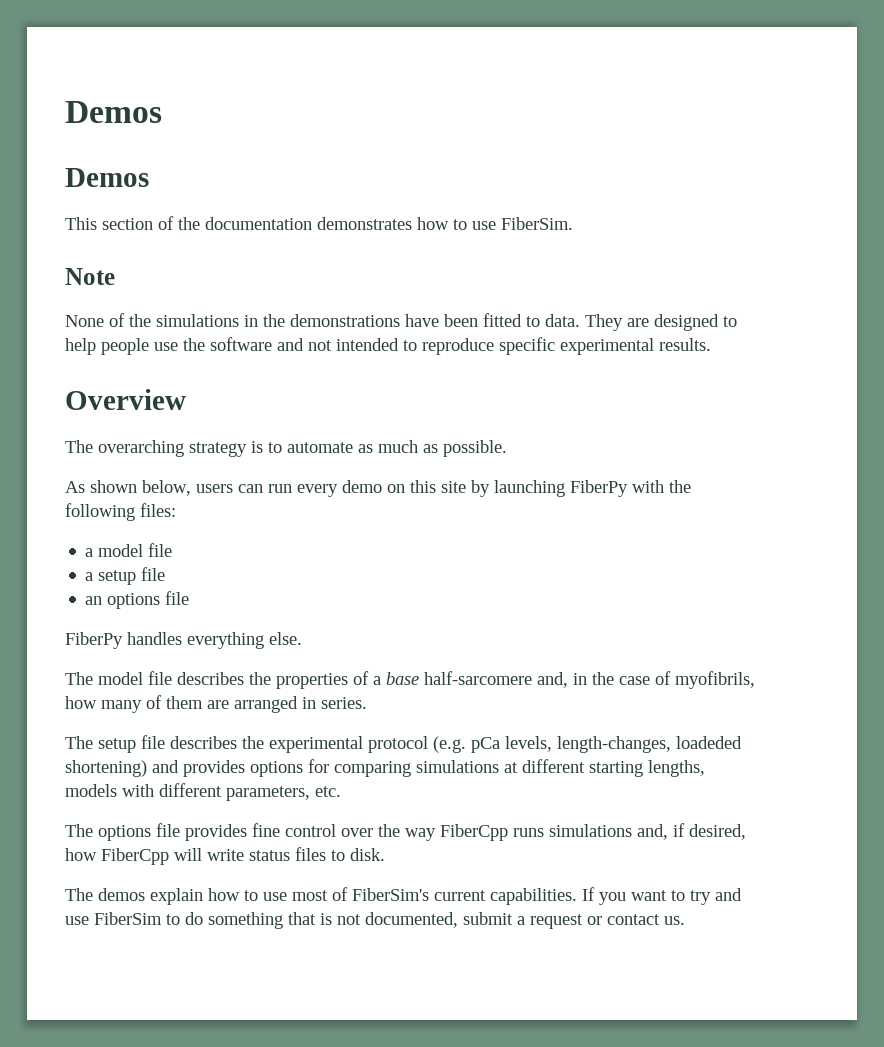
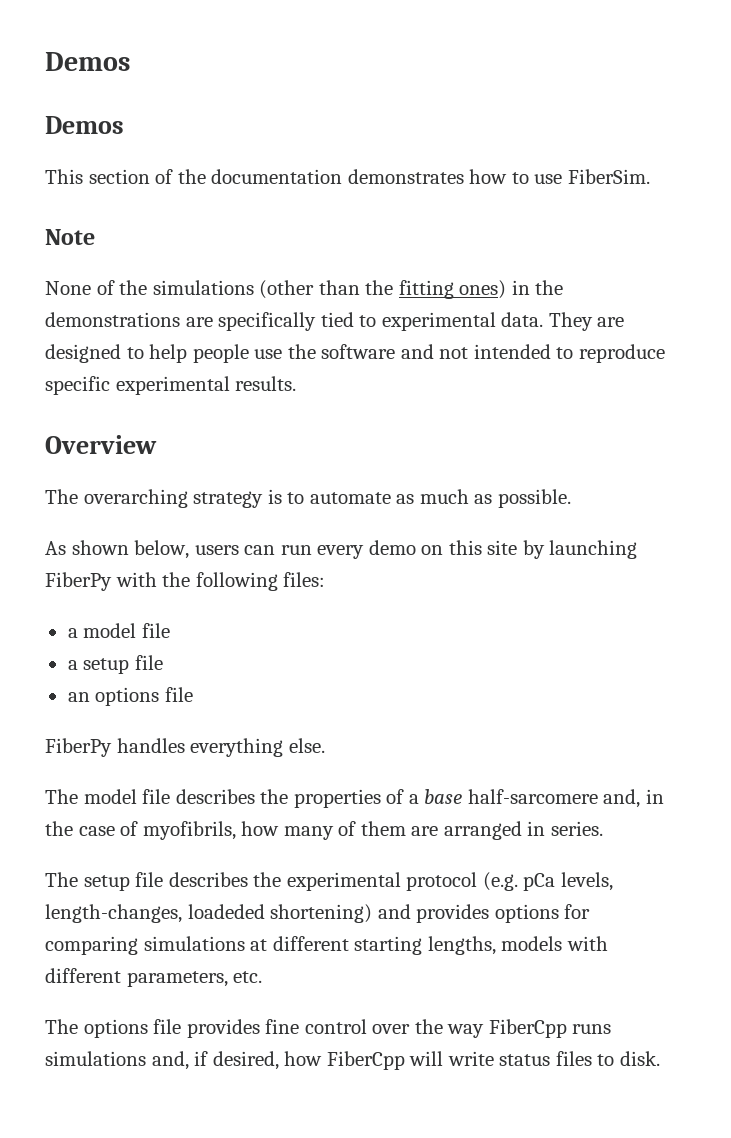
[244,313,540,327] in the demonstrations have been fitted to -> [259,280,564,299] [45,312,496,331] (other than the fitting ones) in the demonstrations are specifically tied to experimental
[65,887,742,905] [65,912,685,929] // The demos explain how to use most of FiberSim's current capabilities. If you want to try and use FiberSim to do something that is not documented, submit a request or contact us. -> (660, 1058) none

